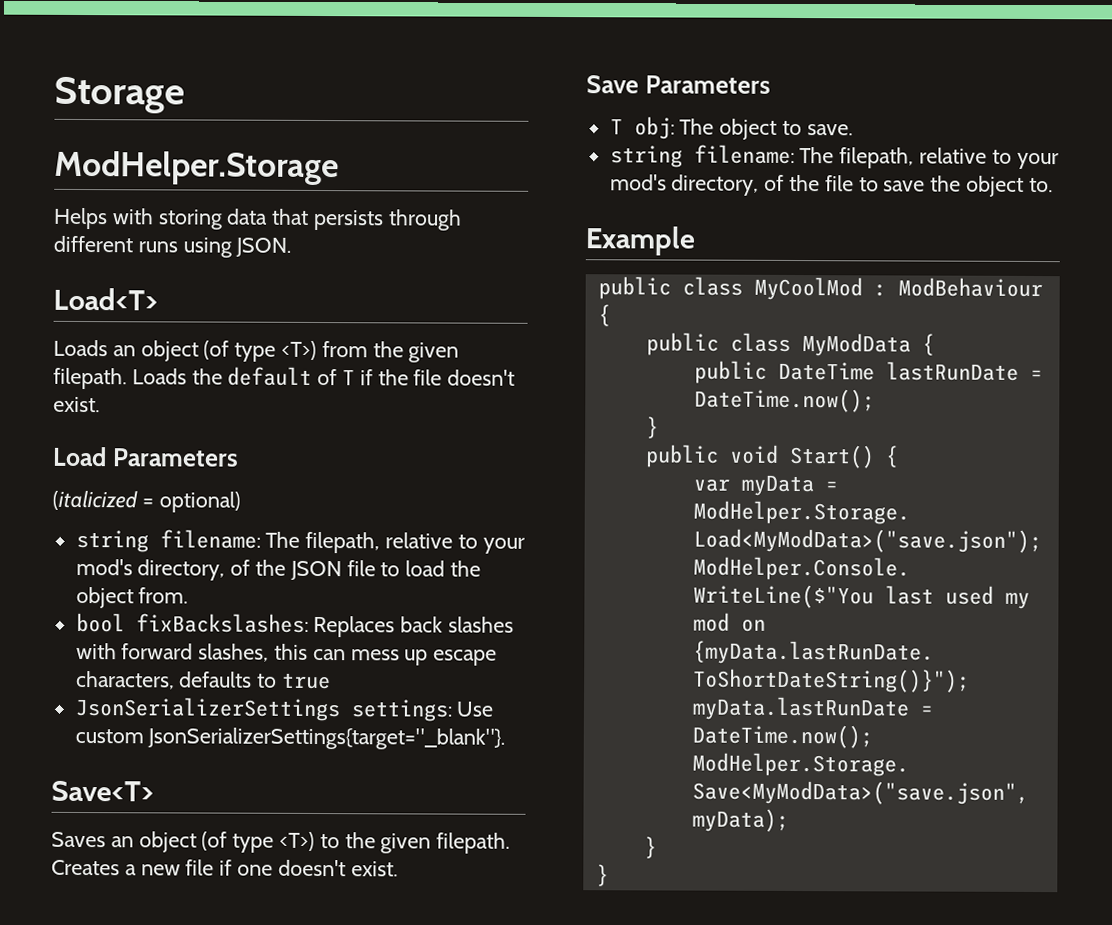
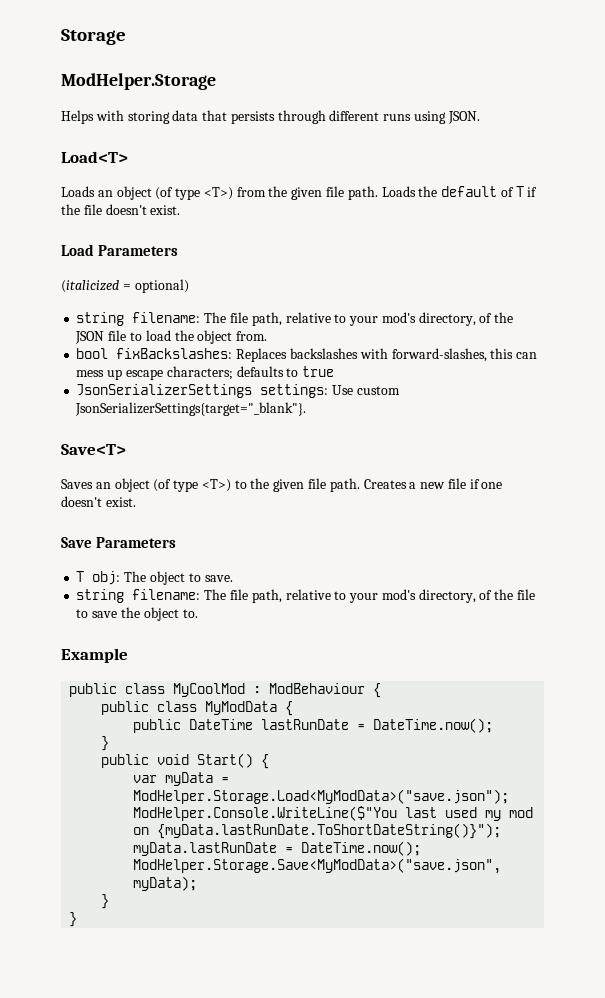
[53,367,127,390] filepath. -> [326,186,378,200] file path.
[305,531,381,554] filepath, -> [229,312,282,326] file path,
[400,616,515,633] [75,642,270,662] back slashes with forward slashes, -> [289,348,487,362] backslashes with forward-slashes,
[75,670,175,690] characters, -> [166,366,233,380] characters;
[436,832,511,854] filepath. -> [308,478,360,492] file path.
[839,147,915,169] filepath, -> [229,589,282,603] file path,

